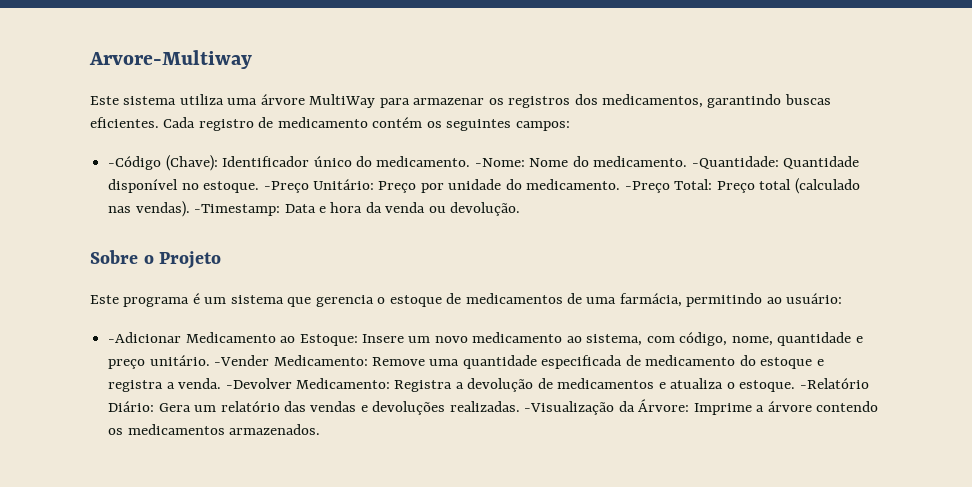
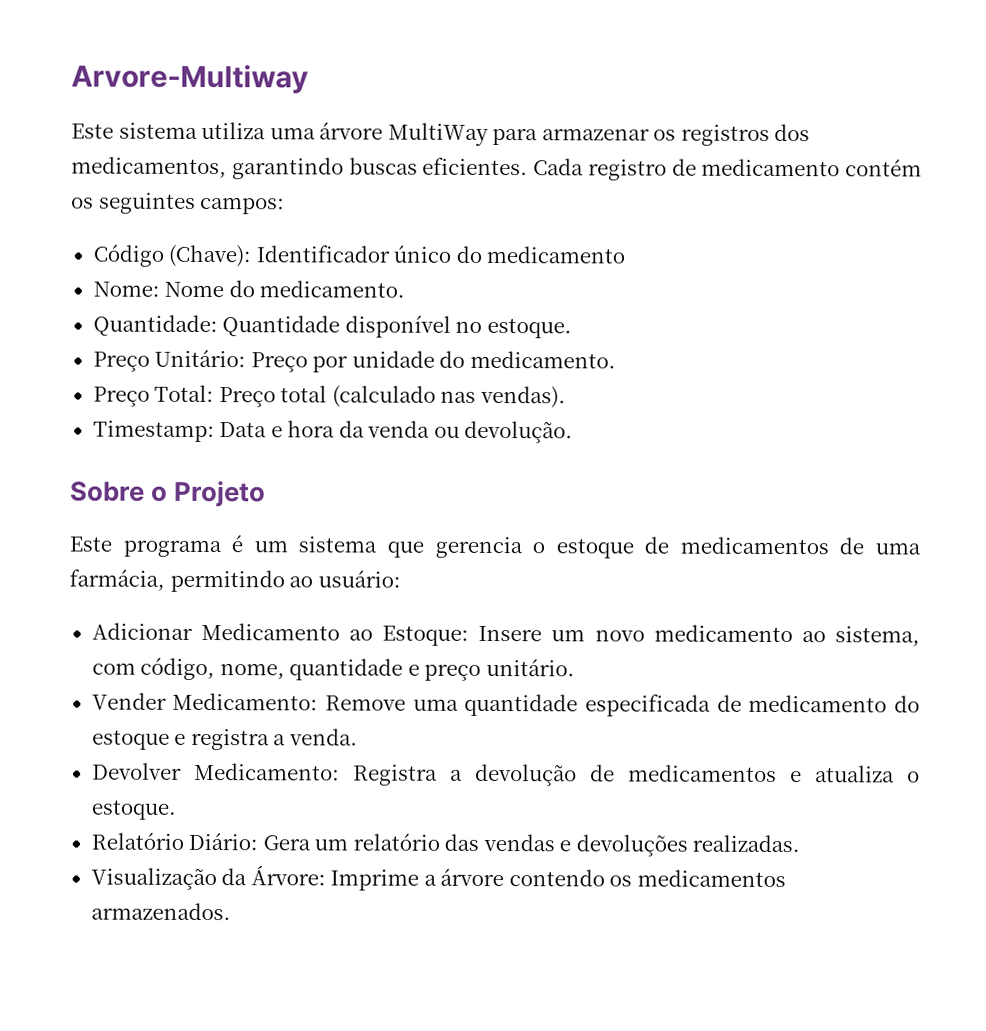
[108,156,162,170] -Código -> [92,244,164,267] Código
[376,156,525,167] medicamento. -Nome: -> [486,245,626,264] [92,281,160,297] medicamento // Nome:
[691,156,779,169] -Quantidade: -> [92,314,218,337] // Quantidade:
[263,181,309,193] -Preço -> [92,351,150,372] // Preço
[624,181,670,193] -Preço -> [92,386,150,407] // Preço
[194,204,281,216] -Timestamp: -> [92,420,215,443] // Timestamp:
[108,332,182,343] -Adicionar -> [91,622,193,640] Adicionar
[214,355,270,366] -Vender -> [91,692,167,710] // Vender
[225,378,292,389] -Devolver -> [91,762,182,780] // Devolver
[799,378,869,389] -Relatório -> [90,832,184,850] // Relatório
[524,401,615,415] -Visualização -> [90,867,217,891] // Visualização

